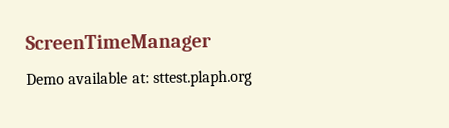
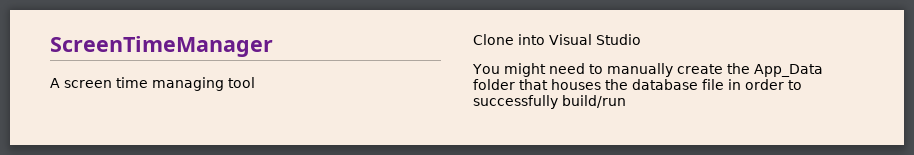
[26,69,253,88] Demo available at: sttest.plaph.org -> [50,77,255,91] [473,34,641,45] [472,63,823,77] [473,79,802,90] [473,95,626,109] A screen time managing tool // Clone into Visual Studio // You might need to manually create the App_Data folder that houses the database file in order to successfully build/run

